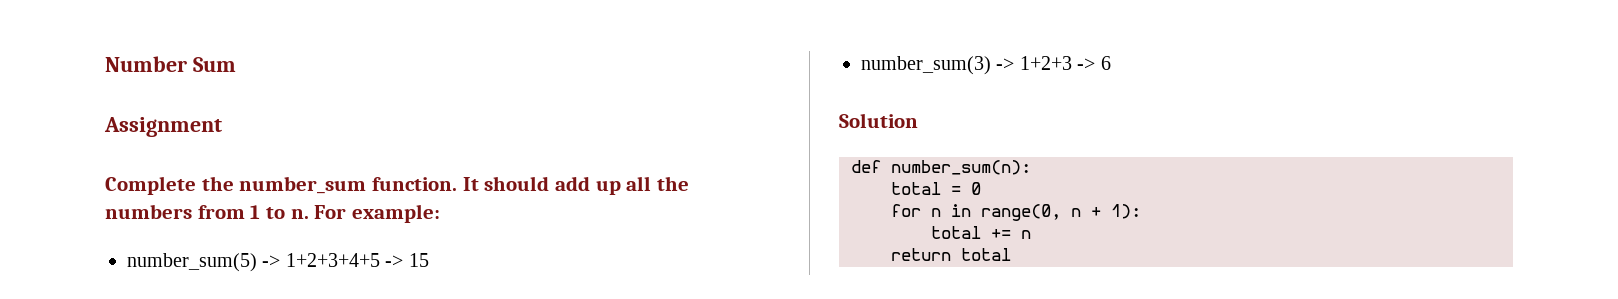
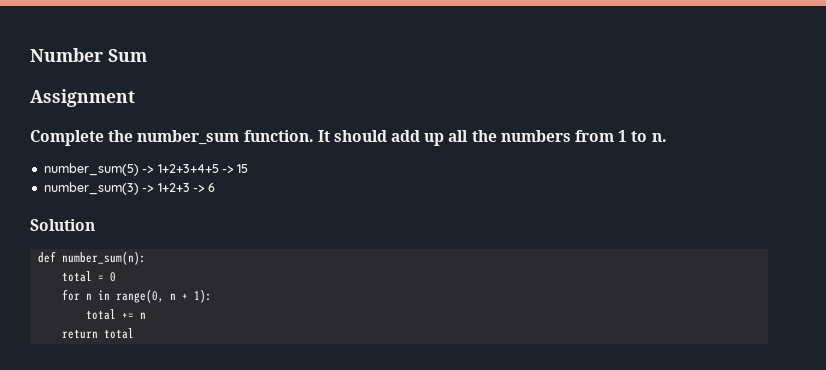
[314,204,441,223] For example: -> (667, 137) none

